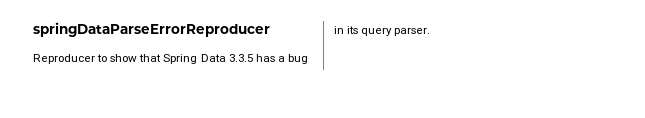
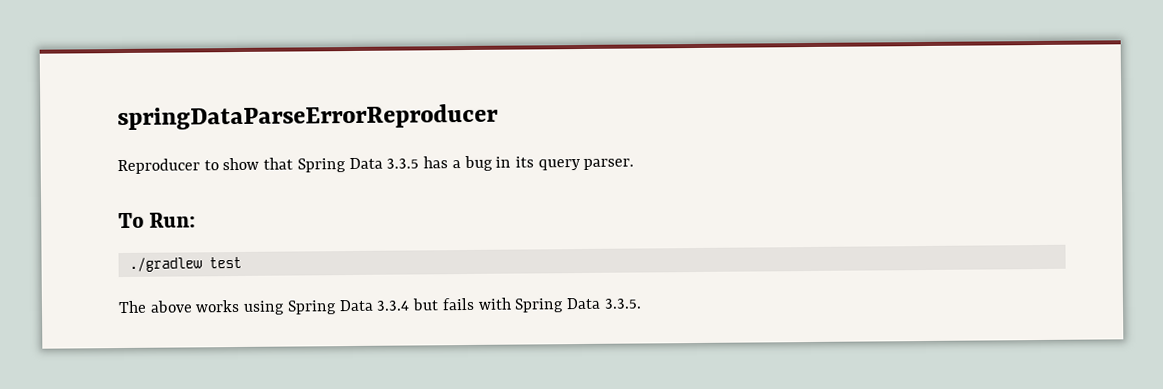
(431, 32) none -> [118,212,197,229] [128,256,242,272] [118,297,641,315] // To Run: // ./gradlew test // The above works using Spring Data 3.3.4 but fails with Spring Data 3.3.5.

